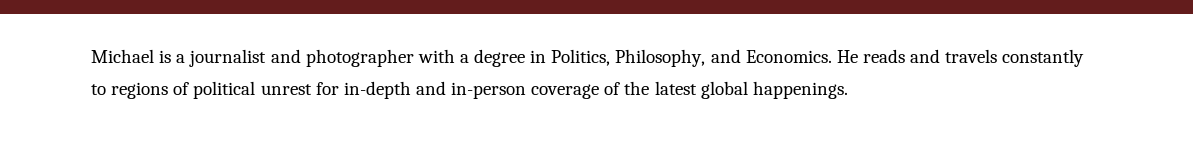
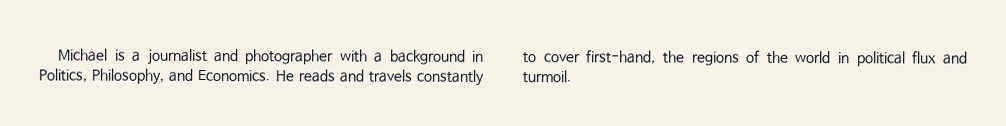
[474,49,526,67] degree -> [388,49,466,65] background
[111,81,848,99] regions of political unrest for in-depth and in-person coverage of the latest global happenings. -> [543,49,968,67] [522,70,571,84] cover first-hand, the regions of the world in political flux and turmoil.

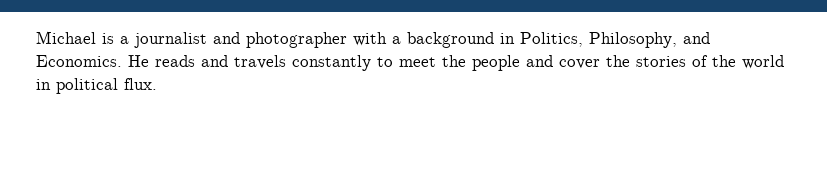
[543,49,740,66] cover first-hand, the regions -> [399,55,686,71] meet the people and cover the stories
[912,50,968,65] [522,70,571,84] flux and turmoil. -> [124,78,157,90] flux.

